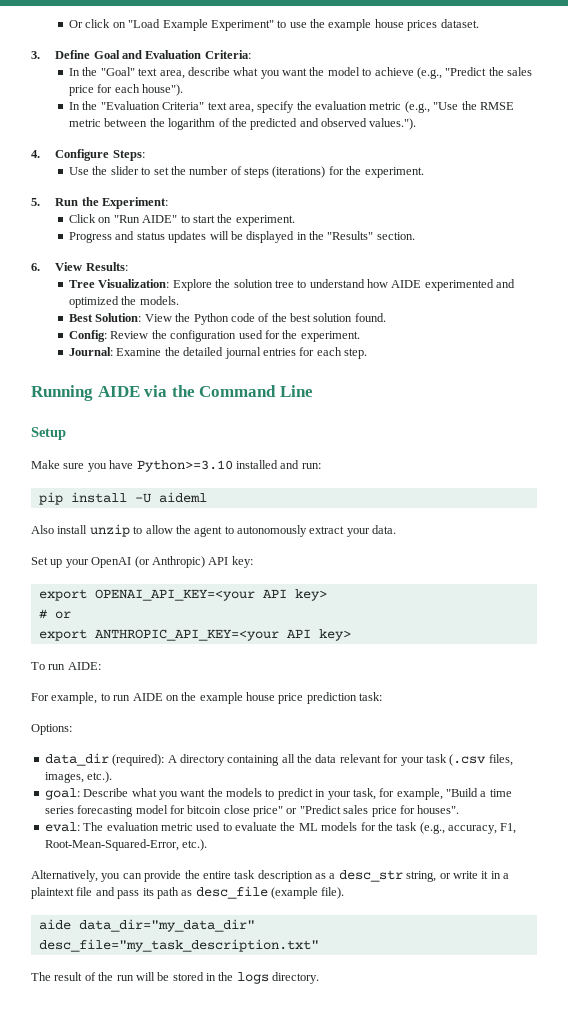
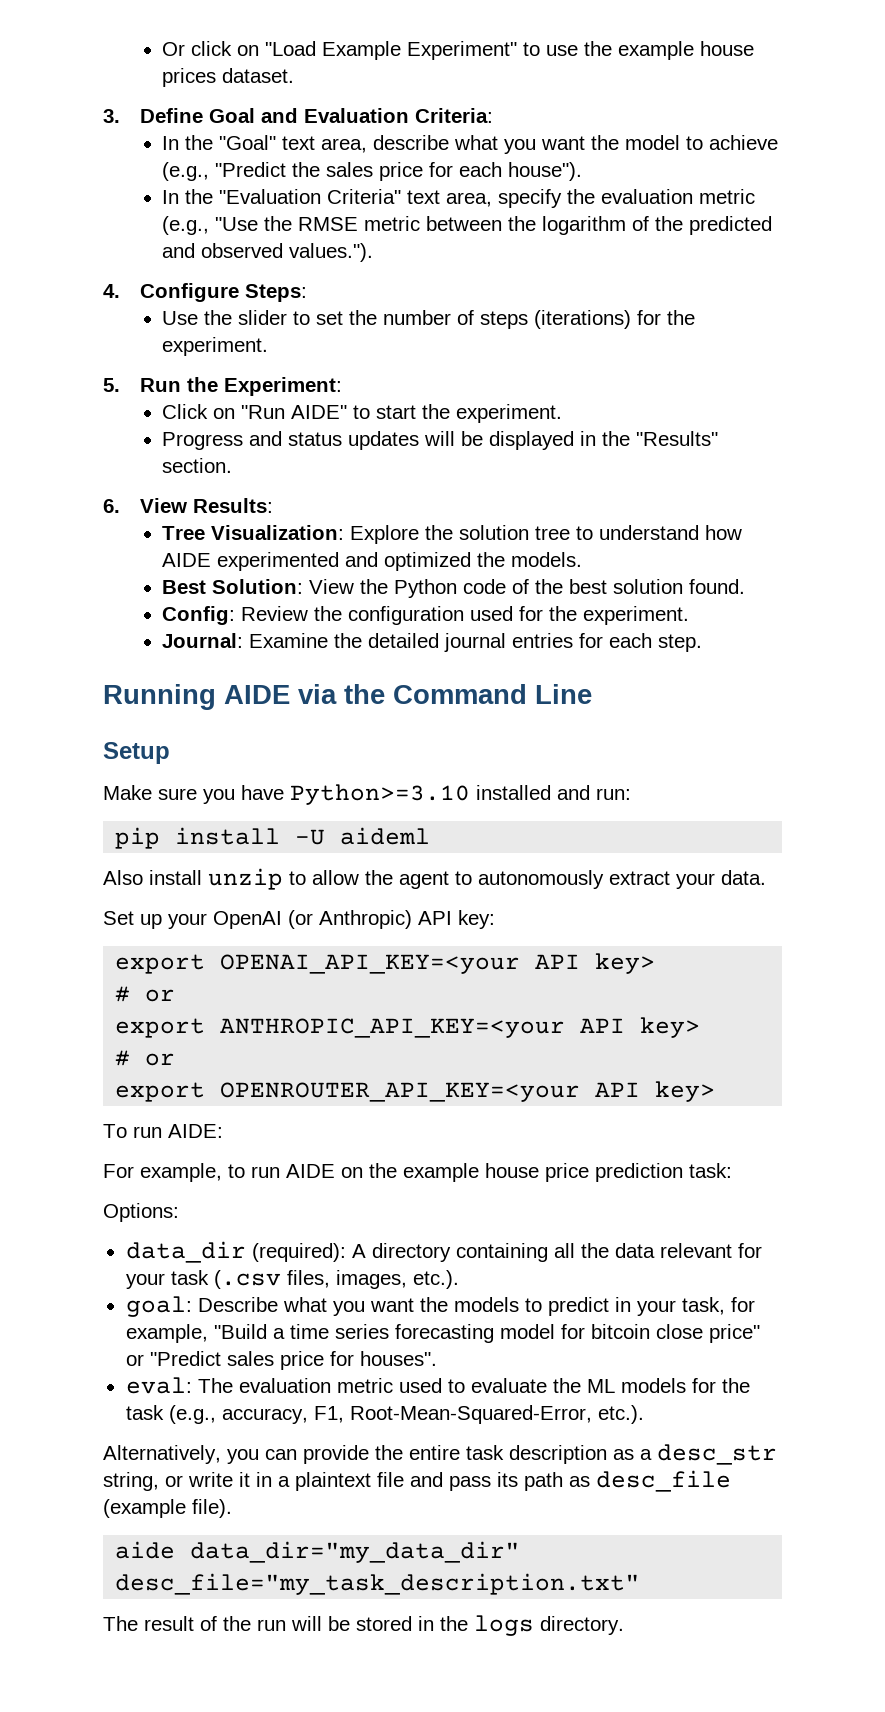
(351, 635) none -> [115,1050,176,1066] [115,1081,716,1102] // # or // export OPENROUTER_API_KEY=<your API key>

